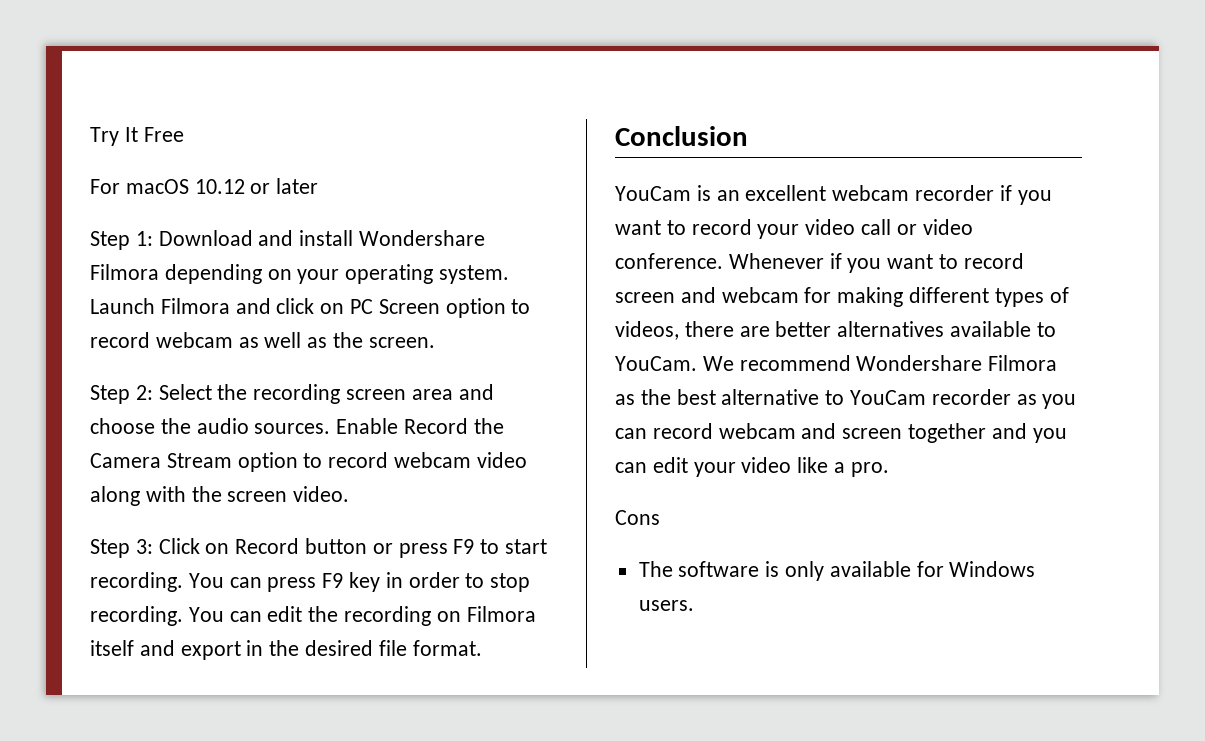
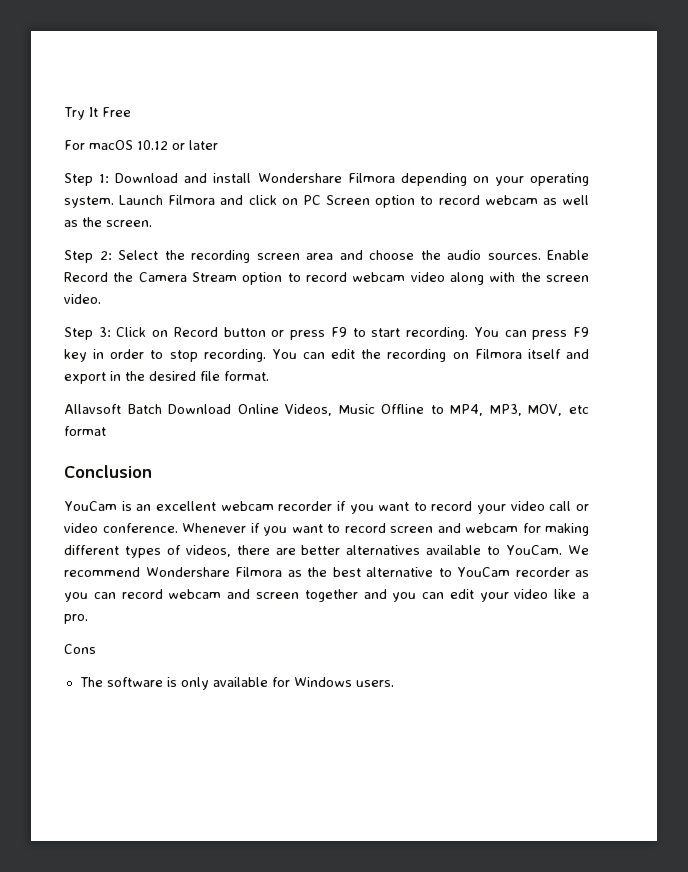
(482, 648) none -> [64,404,589,416] [64,426,106,436] // Allavsoft Batch Download Online Videos, Music Offline to MP4, MP3, MOV, etc format

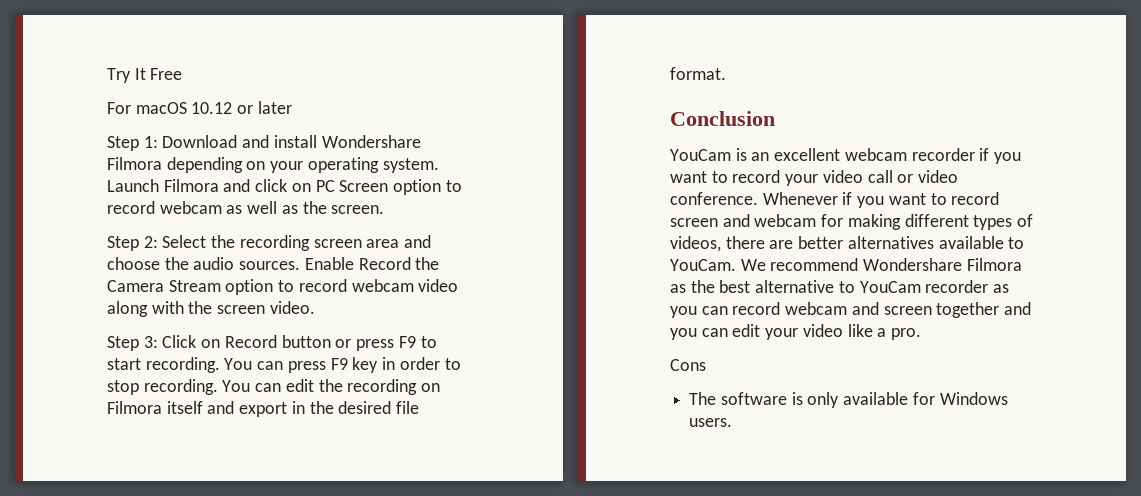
[64,404,589,416] [64,426,106,436] // Allavsoft Batch Download Online Videos, Music Offline to MP4, MP3, MOV, etc format -> (726, 73) none

